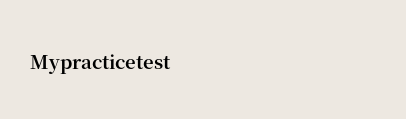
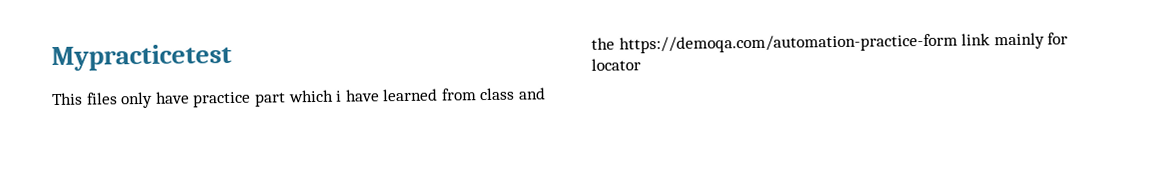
(171, 64) none -> [51,87,547,109] [591,32,1069,54] [591,58,641,71] // This files only have practice part which i have learned from class and the https://demoqa.com/automation-practice-form link mainly for locator

